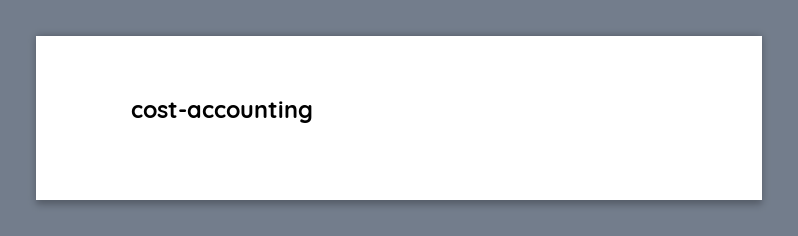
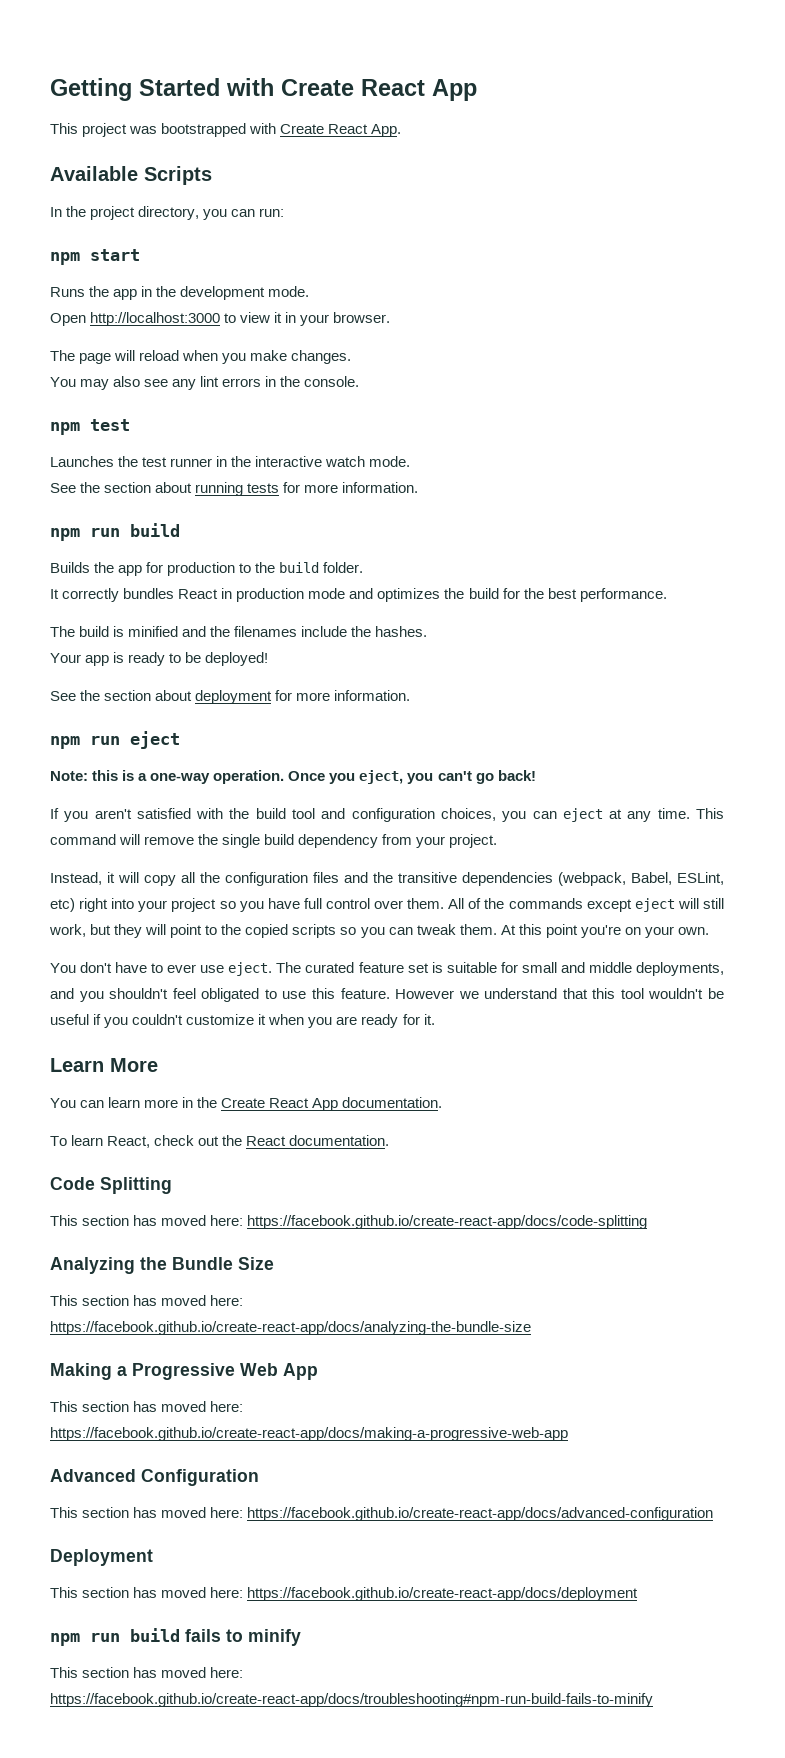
[131,101,313,123] cost-accounting -> [50,78,477,101] [50,123,402,137] [50,166,212,185] [50,206,285,220] [50,249,140,265] [50,286,310,300] [50,312,391,326] [50,350,352,364] [50,376,360,390] [50,419,130,435] [50,456,411,467] [50,482,419,496] [50,523,180,541] [50,562,364,576] [50,588,667,602] [50,626,428,637] [50,652,269,666] [50,690,411,704] [50,731,180,749] [50,770,536,784] [50,808,724,822] [50,834,498,848] [50,872,724,886] [50,898,725,912] [49,924,709,938] [50,962,724,976] [50,988,724,1002] [50,1014,435,1028] [50,1058,158,1072] [50,1097,443,1111] [50,1135,390,1148] [50,1177,172,1194] [50,1215,648,1229] [50,1257,274,1274] [50,1295,244,1306] [50,1321,531,1335] [50,1363,318,1380] [50,1401,244,1412] [50,1427,568,1441] [50,1469,259,1486] [50,1507,714,1521] [50,1549,153,1566] [50,1587,639,1601] [50,1628,301,1646] [50,1667,244,1678] [50,1693,653,1707] Getting Started with Create React App // This project was bootstrapped with Create React App. // Available Scripts // In the project directory, you can run: // npm start // Runs the app in the development mode. // Open http://localhost:3000 to view it in your browser. // The page will reload when you make changes. // You may also see any lint errors in the console. // npm test // Launches the test runner in the interactive watch mode. // See the section about running tests for more information. // npm run build // Builds the app for production to the build folder. // It correctly bundles React in production mode and optimizes the build for the best performance. // The build is minified and the filenames include the hashes. // Your app is ready to be deployed! // See the section about deployment for more information. // npm run eject // Note: this is a one-way operation. Once you eject, you can't go back! // If you aren't satisfied with the build tool and configuration choices, you can eject at any time. This command will remove the single build dependency from your project. // Instead, it will copy all the configuration files and the transitive dependencies (webpack, Babel, ESLint, etc) right into your project so you have full control over them. All of the commands except eject will still work, but they will point to the copied scripts so you can tweak them. At this point you're on your own. // You don't have to ever use eject. The curated feature set is suitable for small and middle deployments, and you shouldn't feel obligated to use this feature. However we understand that this tool wouldn't be useful if you couldn't customize it when you are ready for it. // Learn More // You can learn more in the Create React App documentation. // To learn React, check out the React documentation. // Code Splitting // This section has moved here: https://facebook.github.io/create-react-app/docs/code-splitting // Analyzing the Bundle Size // This section has moved here: https://facebook.github.io/create-react-app/docs/analyzing-the-bundle-size // Making a Progressive Web App // This section has moved here: https://facebook.github.io/create-react-app/docs/making-a-progressive-web-app // Advanced Configuration // This section has moved here: https://facebook.github.io/create-react-app/docs/advanced-configuration // Deployment // This section has moved here: https://facebook.github.io/create-react-app/docs/deployment // npm run build fails to minify // This section has moved here: https://facebook.github.io/create-react-app/docs/troubleshooting#npm-run-build-fails-to-minify

